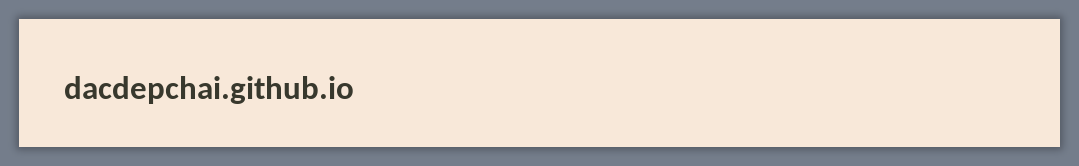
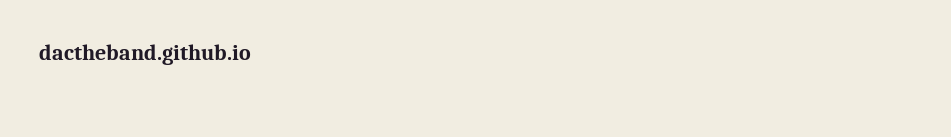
[64,76,354,104] dacdepchai.github.io -> [39,44,251,65] dactheband.github.io

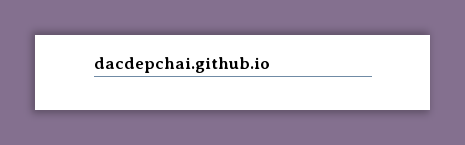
[39,44,251,65] dactheband.github.io -> [94,57,270,73] dacdepchai.github.io

